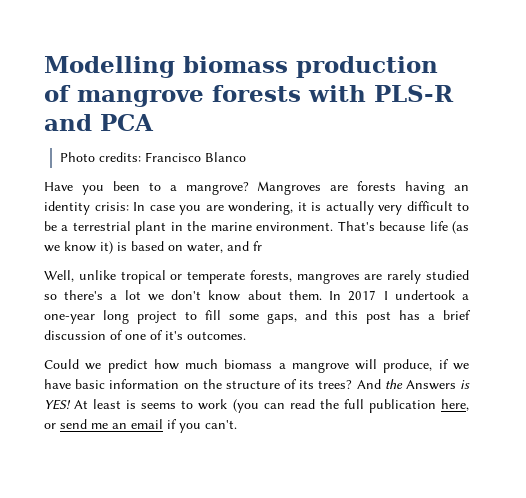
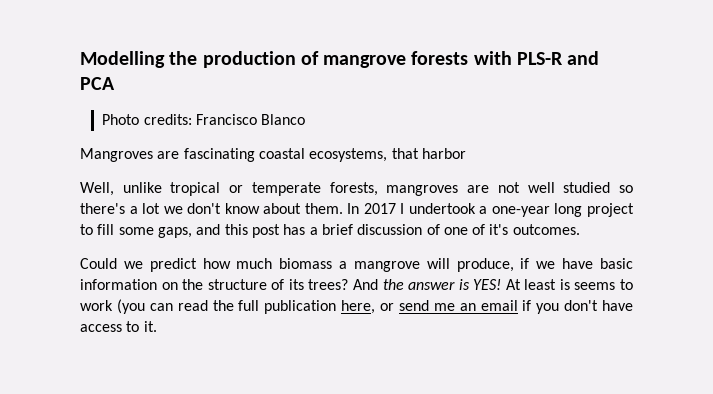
[183,56,288,73] biomass -> [169,51,198,65] the
[44,181,469,195] [44,201,469,215] [44,221,469,235] [44,241,262,254] Have you been to a mangrove? Mangroves are forests having an identity crisis: In case you are wondering, it is actually very difficult to be a terrestrial plant in the marine environment. That's because life (as we know it) is based on water, and fr -> [80,148,466,162] Mangroves are fascinating coastal ecosystems, that harbor
[387,270,422,284] rarely -> [497,182,555,193] not well
[405,380,456,390] Answers -> [408,282,456,290] answer
[205,420,237,429] can't. -> [564,300,633,311] [80,321,157,332] don't have access to it.

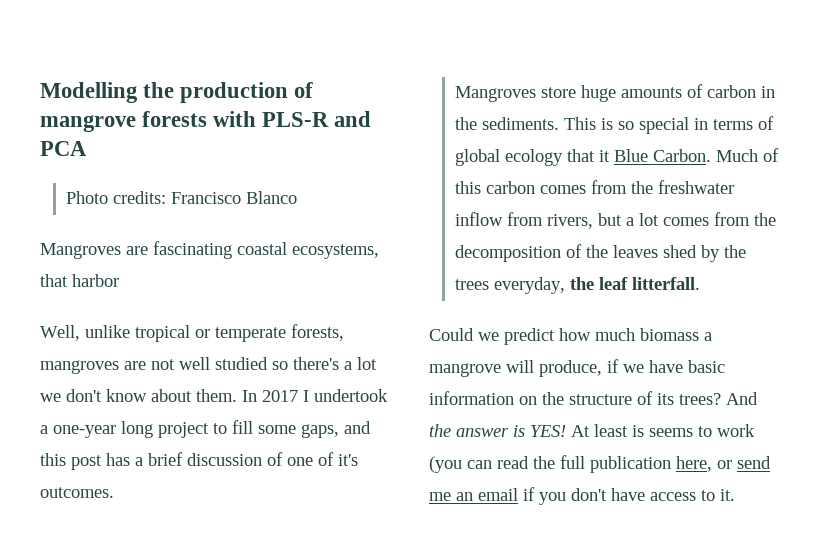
(580, 229) none -> [454,84,775,102] [454,116,774,134] [454,148,779,166] [454,180,734,194] [454,212,776,229] [454,244,746,262] [454,277,700,294] // Mangroves store huge amounts of carbon in the sediments. This is so special in terms of global ecology that it Blue Carbon. Much of this carbon comes from the freshwater inflow from rivers, but a lot comes from the decomposition of the leaves shed by the trees everyday, the leaf litterfall.

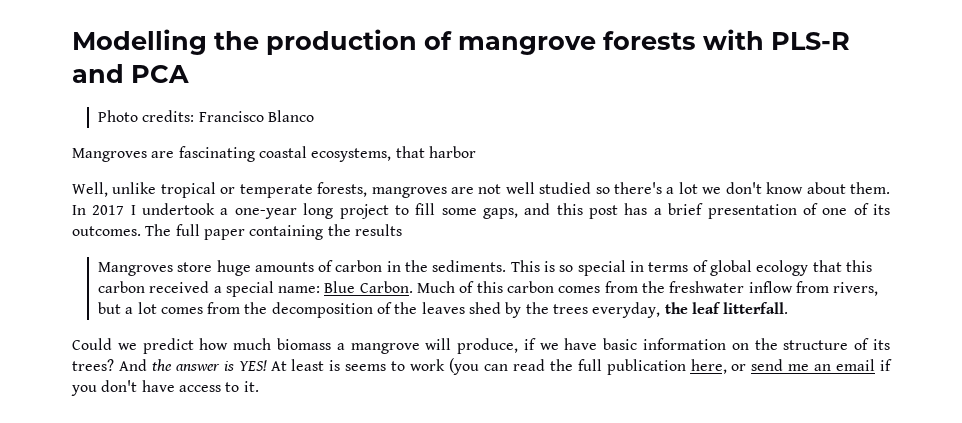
[187,453,262,466] discussion -> [707,204,797,219] presentation
[338,454,358,466] it's -> [873,204,891,215] its
(114, 492) none -> [145,224,402,240] The full paper containing the results
[598,150,610,162] it -> [845,260,872,272] [97,281,321,297] this carbon received a special name:

